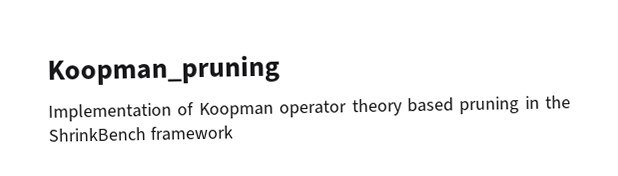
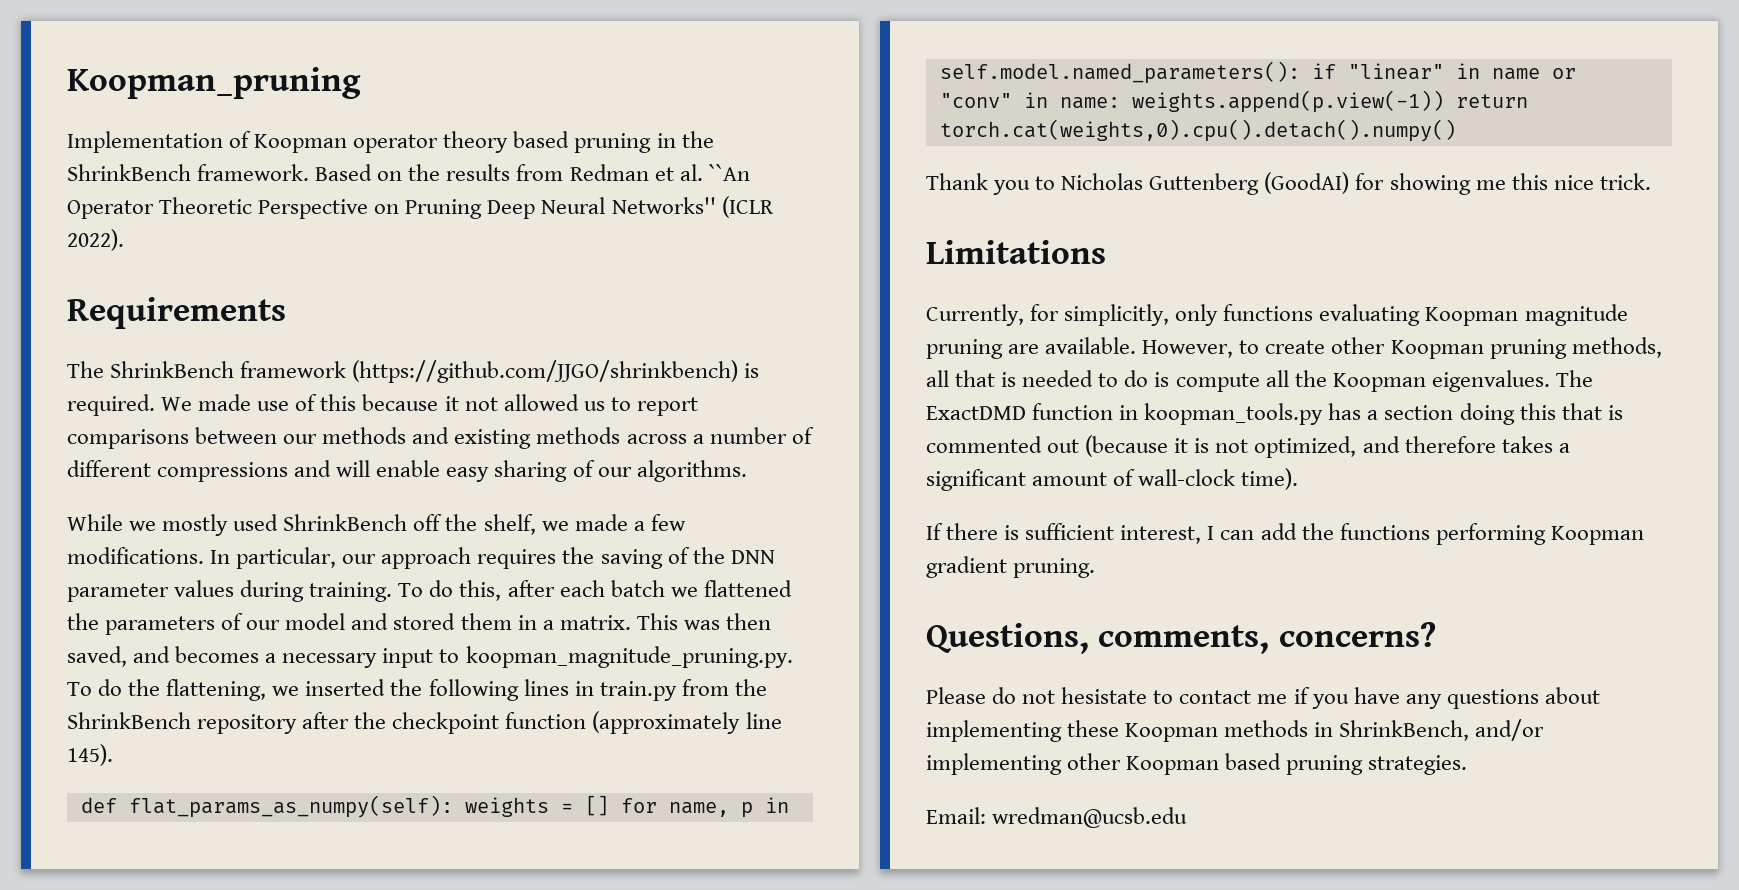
[149,125,233,141] framework -> [197,164,750,181] [67,196,774,219] [67,229,124,251] [67,297,286,329] [67,360,760,383] [67,394,698,416] [67,427,814,449] [67,460,747,482] [67,514,686,536] [67,547,775,569] [67,580,792,602] [67,613,771,635] [67,646,793,668] [67,679,767,701] [67,711,782,734] [67,744,113,766] [80,795,789,818] [939,61,1576,84] [939,90,1528,113] [939,119,1456,142] [926,172,1651,195] [926,240,1106,264] [926,304,1628,326] [926,337,1662,359] [926,370,1593,392] [926,403,1623,425] [926,435,1570,458] [926,468,1299,491] [926,523,1644,545] [926,556,1096,578] [926,622,1436,654] [926,687,1600,709] [926,719,1545,742] [926,753,1468,775] [926,807,1188,828] framework. Based on the results from Redman et al. ``An Operator Theoretic Perspective on Pruning Deep Neural Networks'' (ICLR 2022). // Requirements // The ShrinkBench framework (https://github.com/JJGO/shrinkbench) is required. We made use of this because it not allowed us to report comparisons between our methods and existing methods across a number of different compressions and will enable easy sharing of our algorithms. // While we mostly used ShrinkBench off the shelf, we made a few modifications. In particular, our approach requires the saving of the DNN parameter values during training. To do this, after each batch we flattened the parameters of our model and stored them in a matrix. This was then saved, and becomes a necessary input to koopman_magnitude_pruning.py. To do the flattening, we inserted the following lines in train.py from the ShrinkBench repository after the checkpoint function (approximately line 145). // def flat_params_as_numpy(self): weights = [] for name, p in self.model.named_parameters(): if "linear" in name or "conv" in name: weights.append(p.view(-1)) return torch.cat(weights,0).cpu().detach().numpy() // Thank you to Nicholas Guttenberg (GoodAI) for showing me this nice trick. // Limitations // Currently, for simplicitly, only functions evaluating Koopman magnitude pruning are available. However, to create other Koopman pruning methods, all that is needed to do is compute all the Koopman eigenvalues. The ExactDMD function in koopman_tools.py has a section doing this that is commented out (because it is not optimized, and therefore takes a significant amount of wall-clock time). // If there is sufficient interest, I can add the functions performing Koopman gradient pruning. // Questions, comments, concerns? // Please do not hesistate to contact me if you have any questions about implementing these Koopman methods in ShrinkBench, and/or implementing other Koopman based pruning strategies. // Email: wredman@ucsb.edu

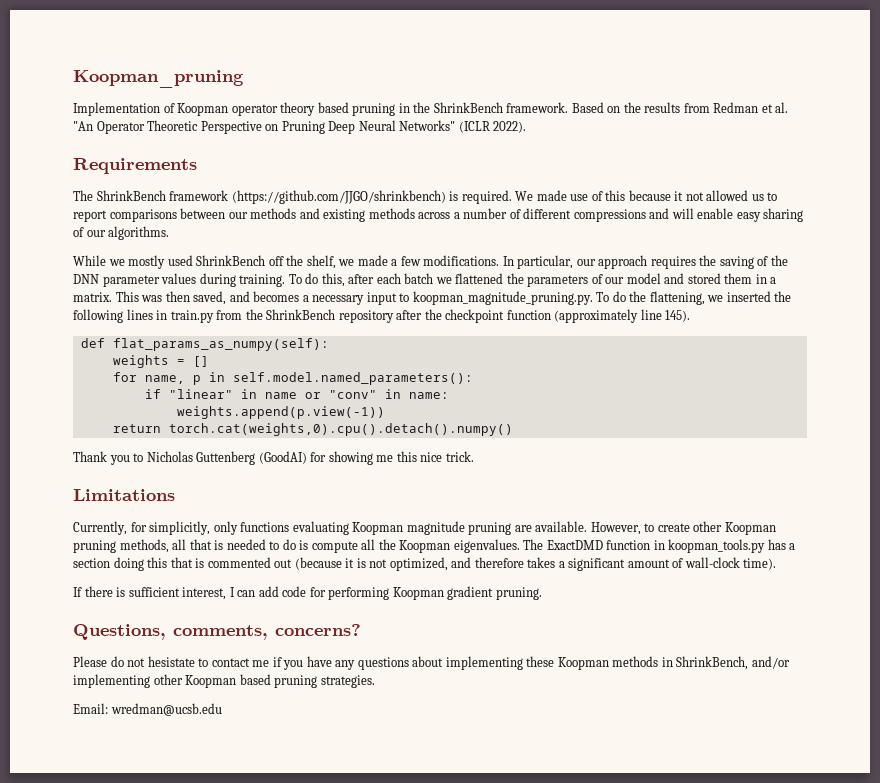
[708,164,750,181] ``An -> [73,121,93,131] "An
[611,197,716,214] Networks'' -> [399,120,456,131] Networks"
(453, 806) none -> (329, 344) //
(609, 805) none -> (209, 361) //
(1300, 72) none -> (473, 378) //
(1120, 103) none -> (449, 395) //
(1444, 101) none -> (385, 412) //
[1301,523,1430,540] the functions -> [282,586,326,597] code for

